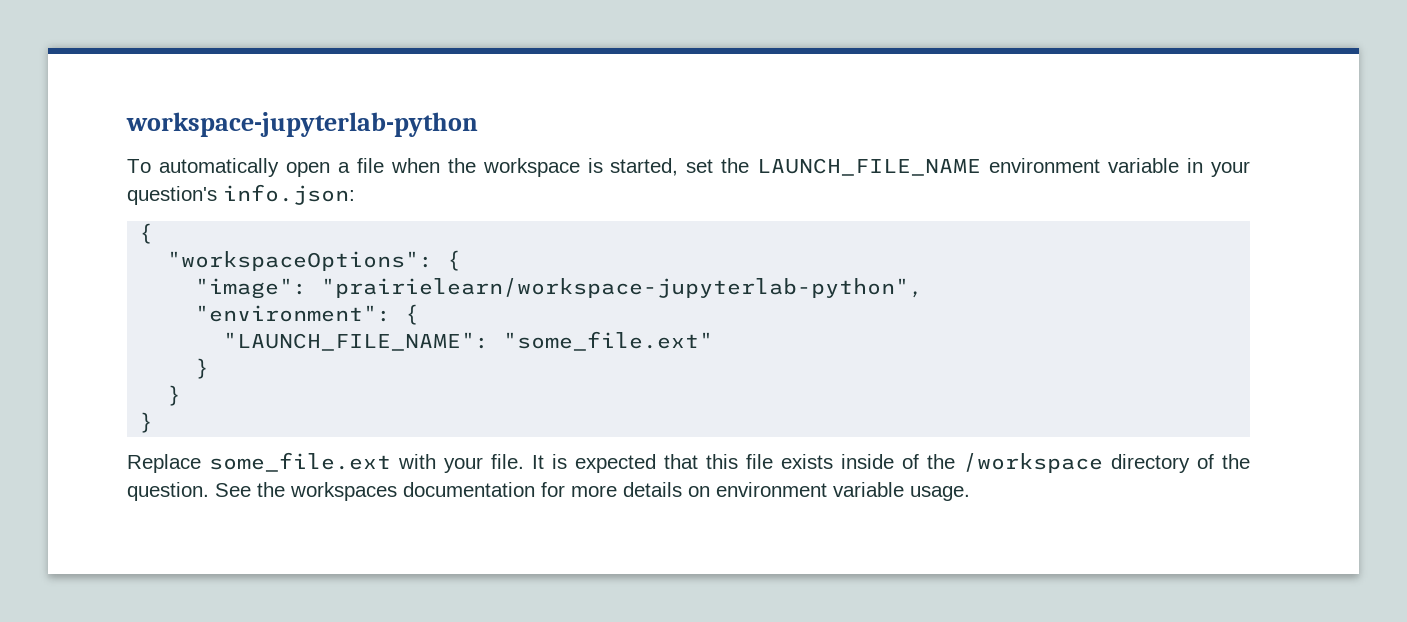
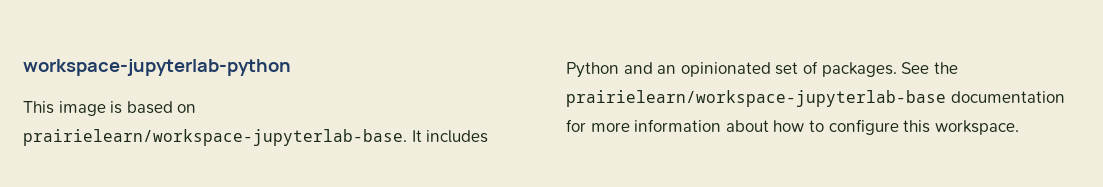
[127,158,1250,177] [127,184,355,205] [139,223,154,244] [167,250,462,271] [195,278,924,299] [195,304,420,325] [223,331,714,351] [195,358,210,379] [167,385,182,406] [139,412,154,433] [127,452,1250,473] [127,482,209,501] To automatically open a file when the workspace is started, set the LAUNCH_FILE_NAME environment variable in your question's info.json: // { // "workspaceOptions": { // "image": "prairielearn/workspace-jupyterlab-python", // "environment": { // "LAUNCH_FILE_NAME": "some_file.ext" // } // } // } // Replace some_file.ext with your file. It is expected that this file exists inside of the /workspace directory of the question. -> [23,101,197,116] [23,129,489,146] [566,61,897,78] This image is based on prairielearn/workspace-jupyterlab-base. It includes Python and an opinionated set of packages.
[290,482,397,501] workspaces -> [566,90,946,107] prairielearn/workspace-jupyterlab-base
[623,482,970,501] details on environment variable usage. -> [634,119,1019,135] information about how to configure this workspace.

